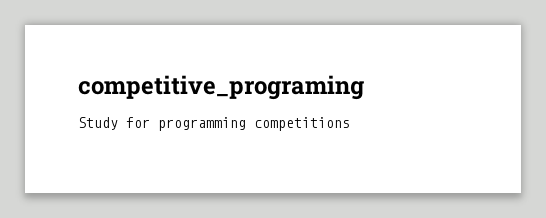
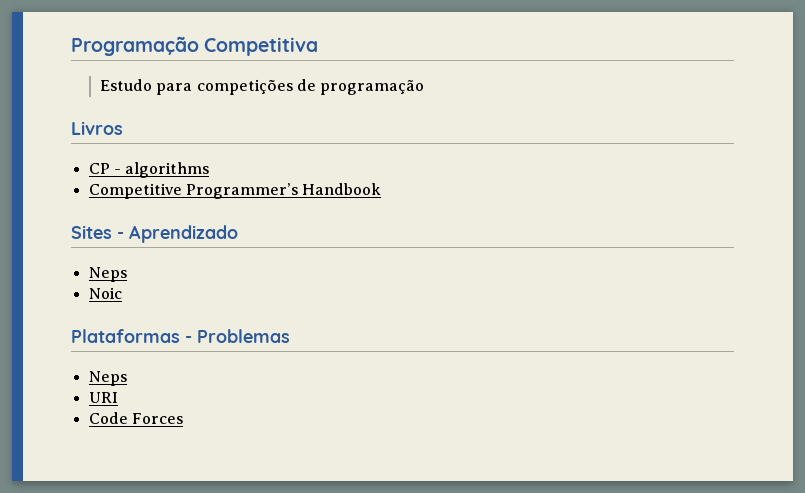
[78,75,364,100] [78,117,350,131] competitive_programing // Study for programming competitions -> [71,36,319,56] [100,79,425,95] [71,121,123,135] [88,162,210,178] [88,183,382,199] [71,225,238,243] [88,267,127,282] [88,287,122,299] [71,329,290,343] [88,371,127,386] [88,392,118,403] [88,412,183,424] Programação Competitiva // Estudo para competições de programação // Livros // CP - algorithms // Competitive Programmer’s Handbook // Sites - Aprendizado // Neps // Noic // Plataformas - Problemas // Neps // URI // Code Forces

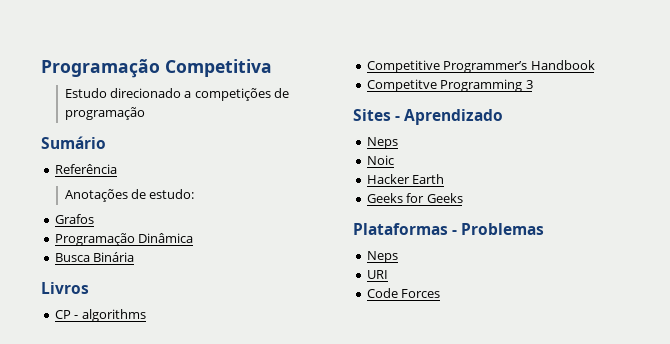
[156,83,193,95] para -> [109,88,192,98] direcionado a
(425, 87) none -> [41,136,106,149] [54,164,117,174] [64,189,195,202] [54,214,94,224] [54,233,194,246] [54,252,135,262] // Sumário // Referência // Anotações de estudo: // Grafos // Programação Dinâmica // Busca Binária
(382, 189) none -> [366,79,533,92] // Competitve Programming 3
(122, 293) none -> [366,174,445,184] [366,193,463,203] // Hacker Earth // Geeks for Geeks

